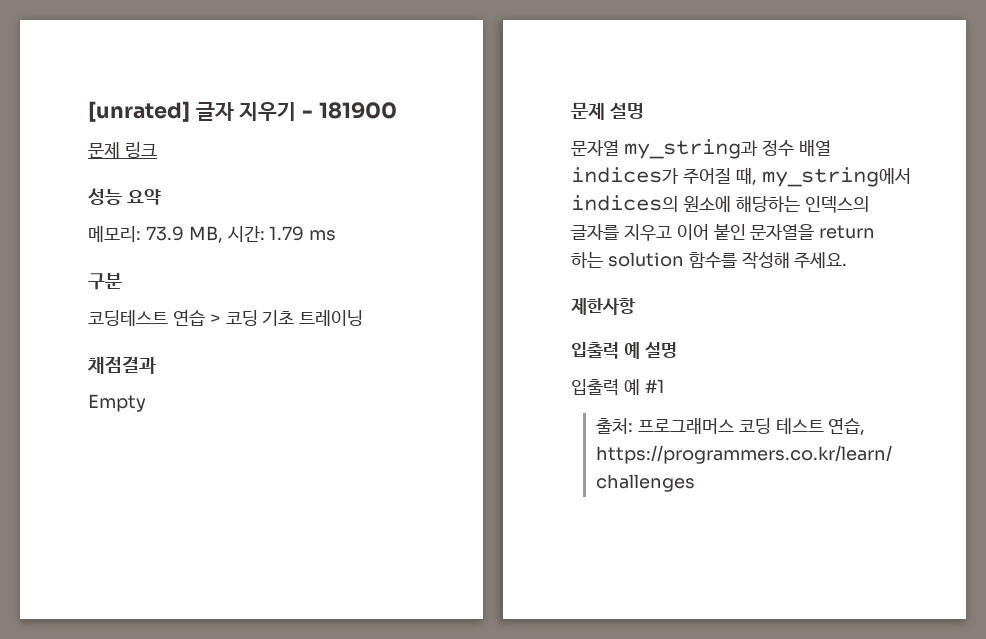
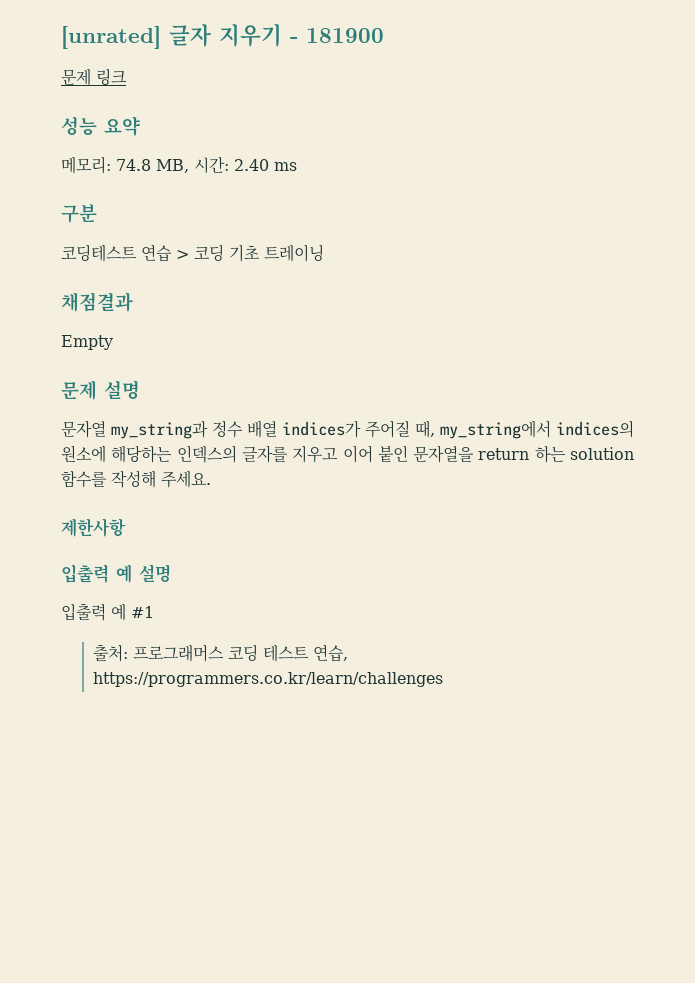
[145,226,184,241] 73.9 -> [116,159,151,171] 74.8
[269,226,305,241] 1.79 -> [234,159,269,171] 2.40

